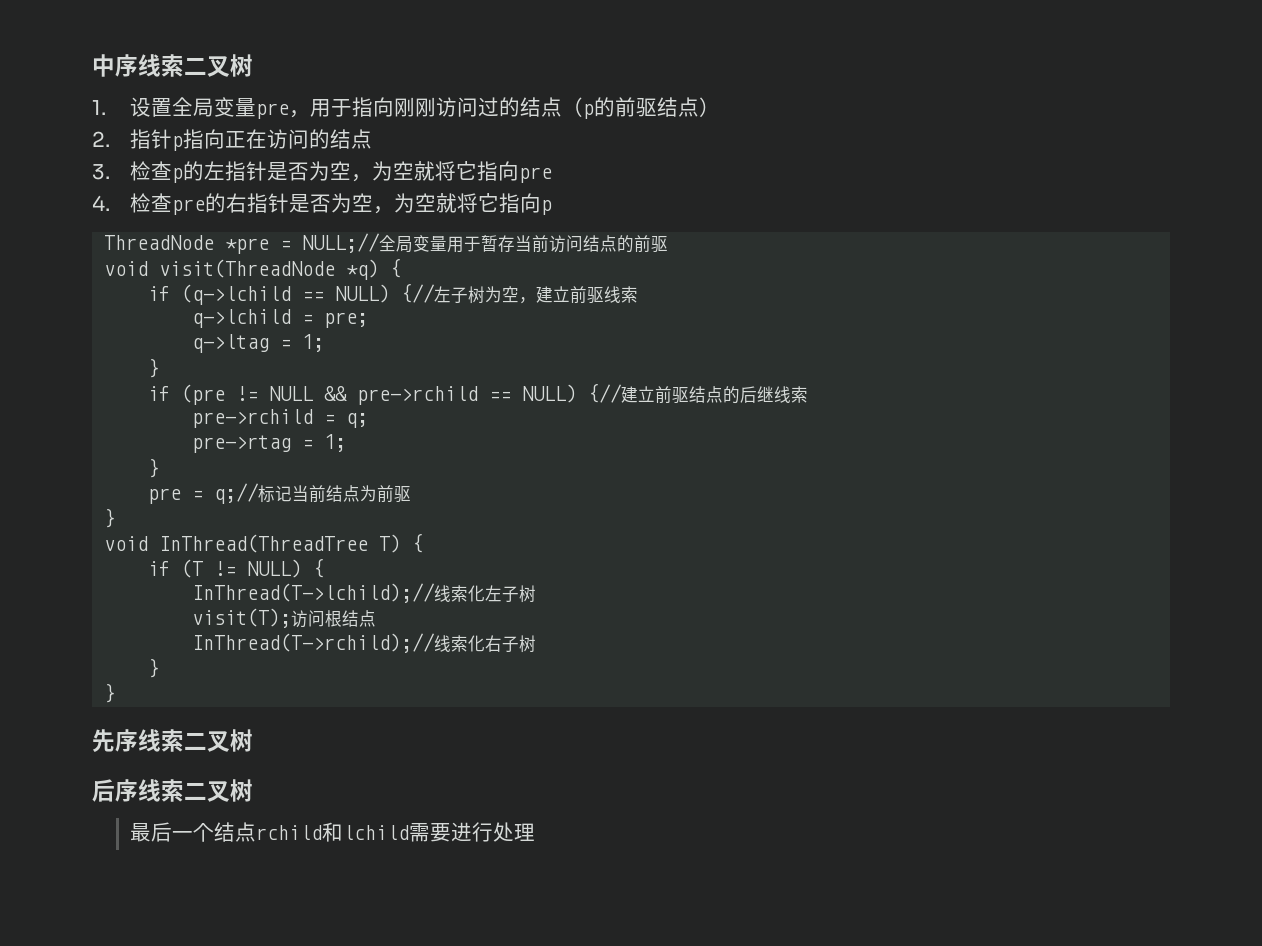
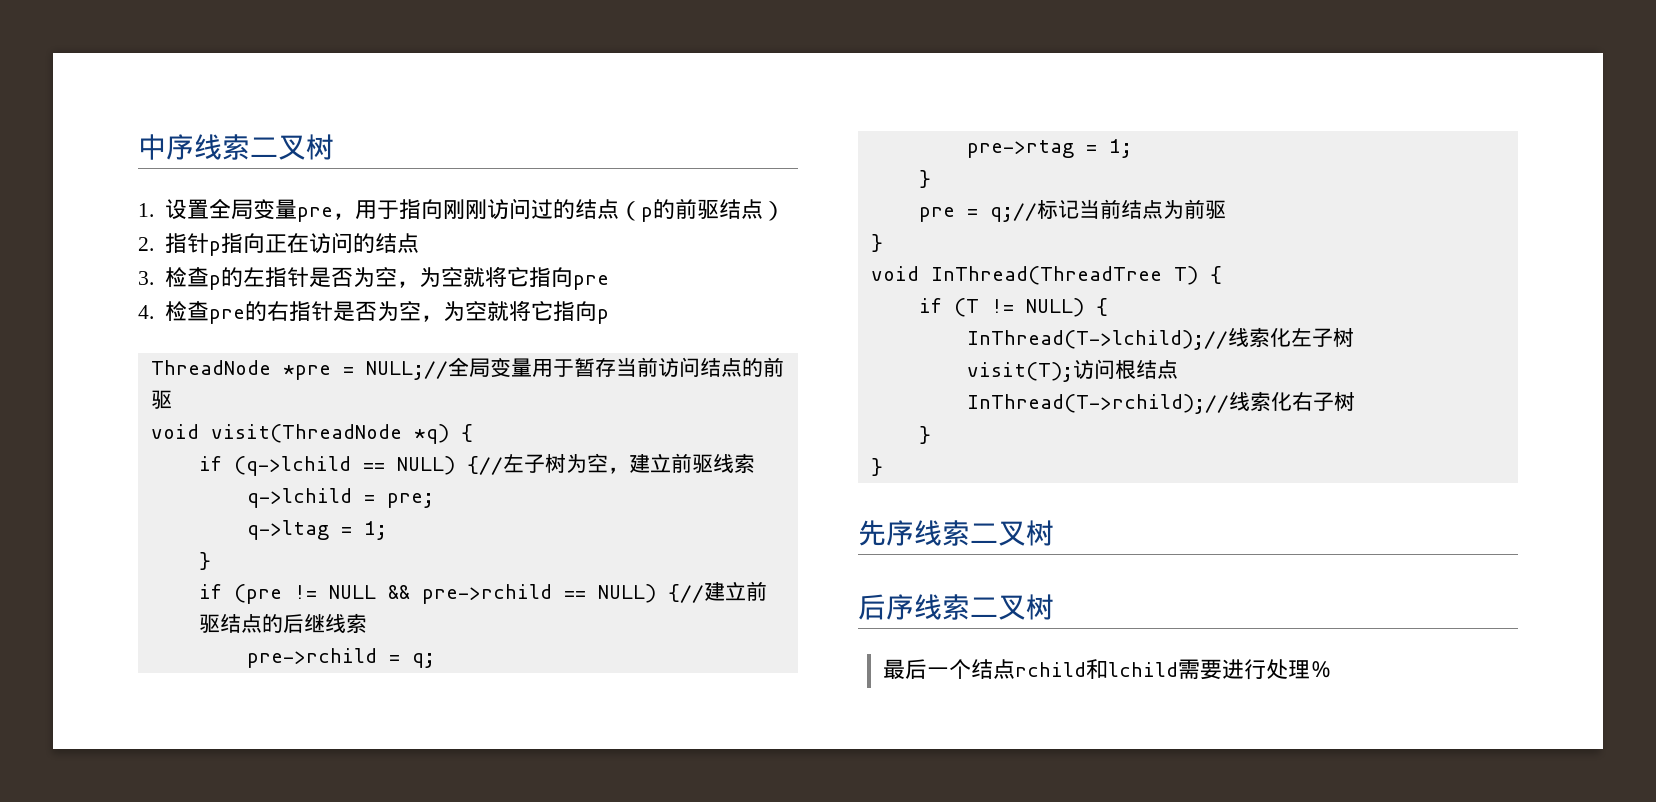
(536, 832) none -> [1309,661,1332,678] ％

